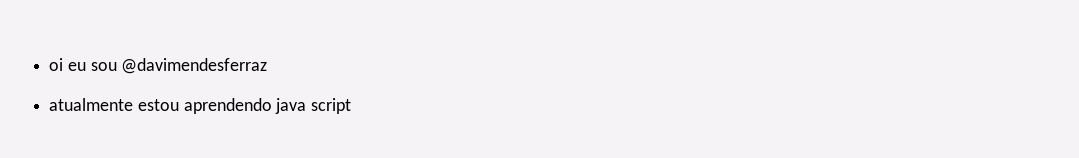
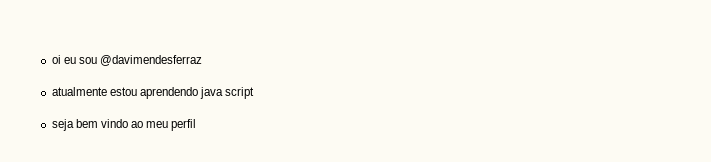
(352, 106) none -> [51,119,197,131] // seja bem vindo ao meu perfil

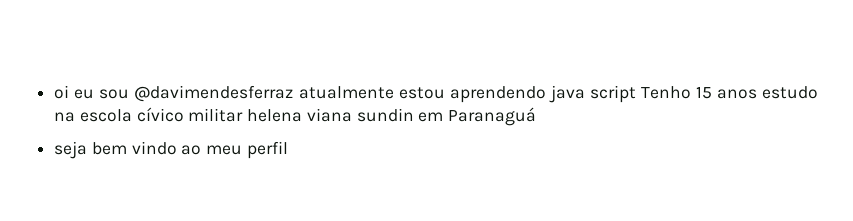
(202, 60) // -> (294, 93) none
(255, 93) none -> [640,86,818,99] [54,107,537,126] Tenho 15 anos estudo na escola cívico militar helena viana sundin em Paranaguá

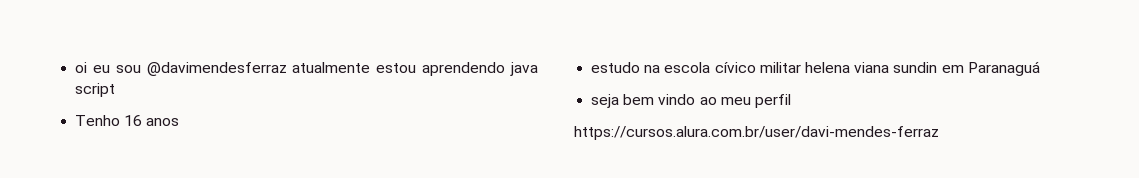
[640,86,712,99] Tenho 15 -> [75,115,143,126] // Tenho 16
(757, 94) none -> (180, 122) //
(288, 150) none -> [574,126,939,140] // https://cursos.alura.com.br/user/davi-mendes-ferraz

